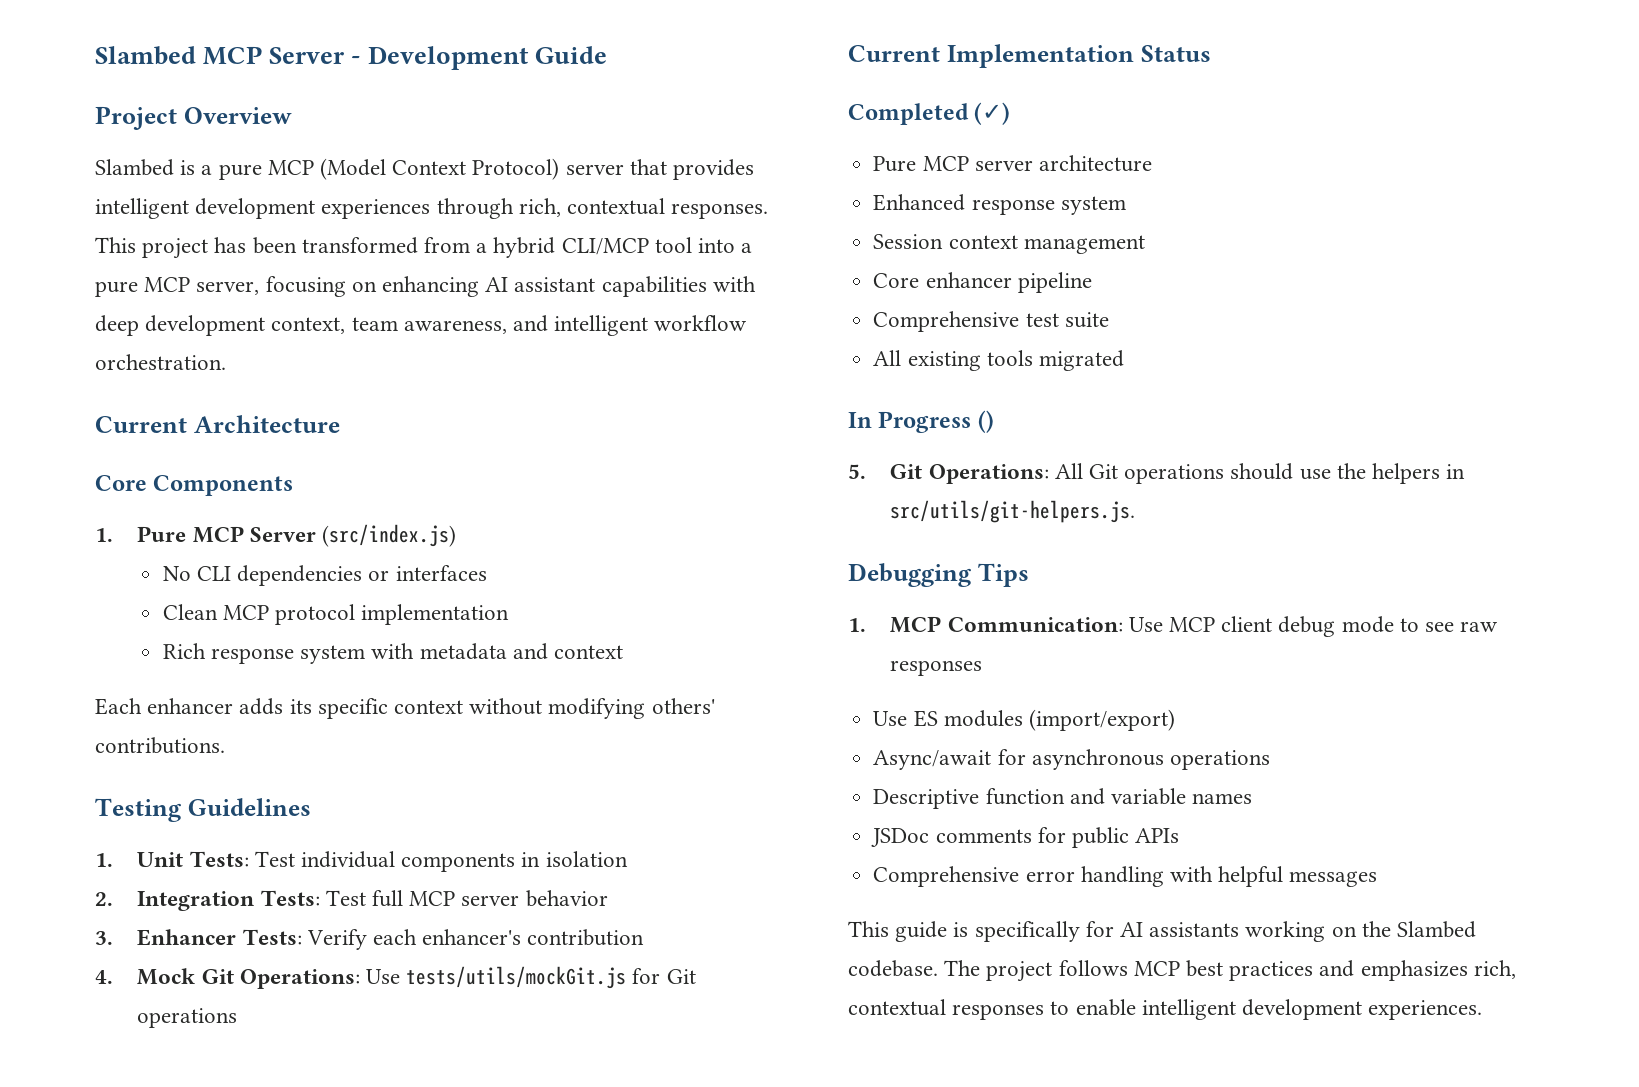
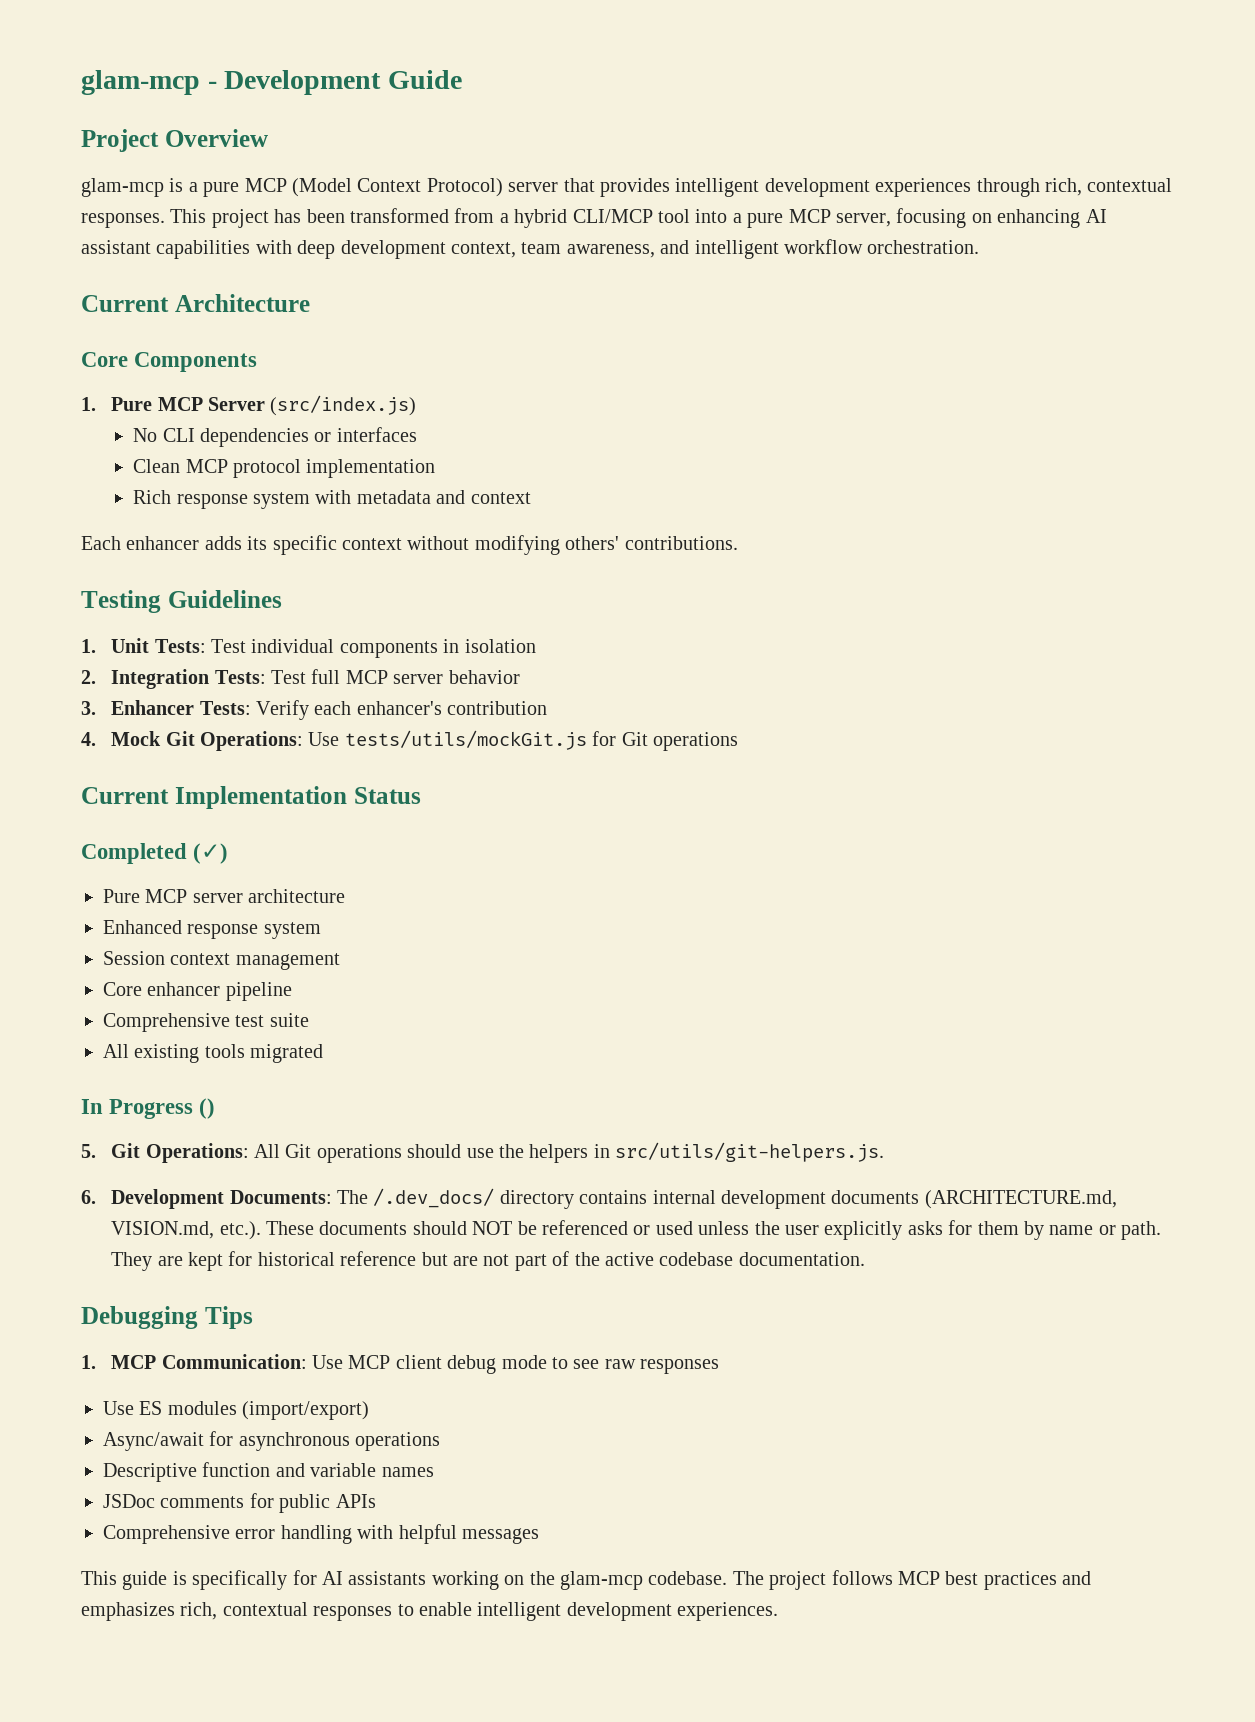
[95,46,346,65] Slambed MCP Server -> [81,70,200,95] glam-mcp
[95,159,174,176] Slambed -> [81,178,164,197] glam-mcp
(1136, 511) none -> [81,1188,1117,1209] [111,1220,1162,1240] [111,1251,865,1271] // 6. Development Documents: The /.dev_docs/ directory contains internal development documents (ARCHITECTURE.md, VISION.md, etc.). These documents should NOT be referenced or used unless the user explicitly asks for them by name or path. They are kept for historical reference but are not part of the active codebase documentation.
[1397,921,1477,938] Slambed -> [559,1571,643,1590] glam-mcp

